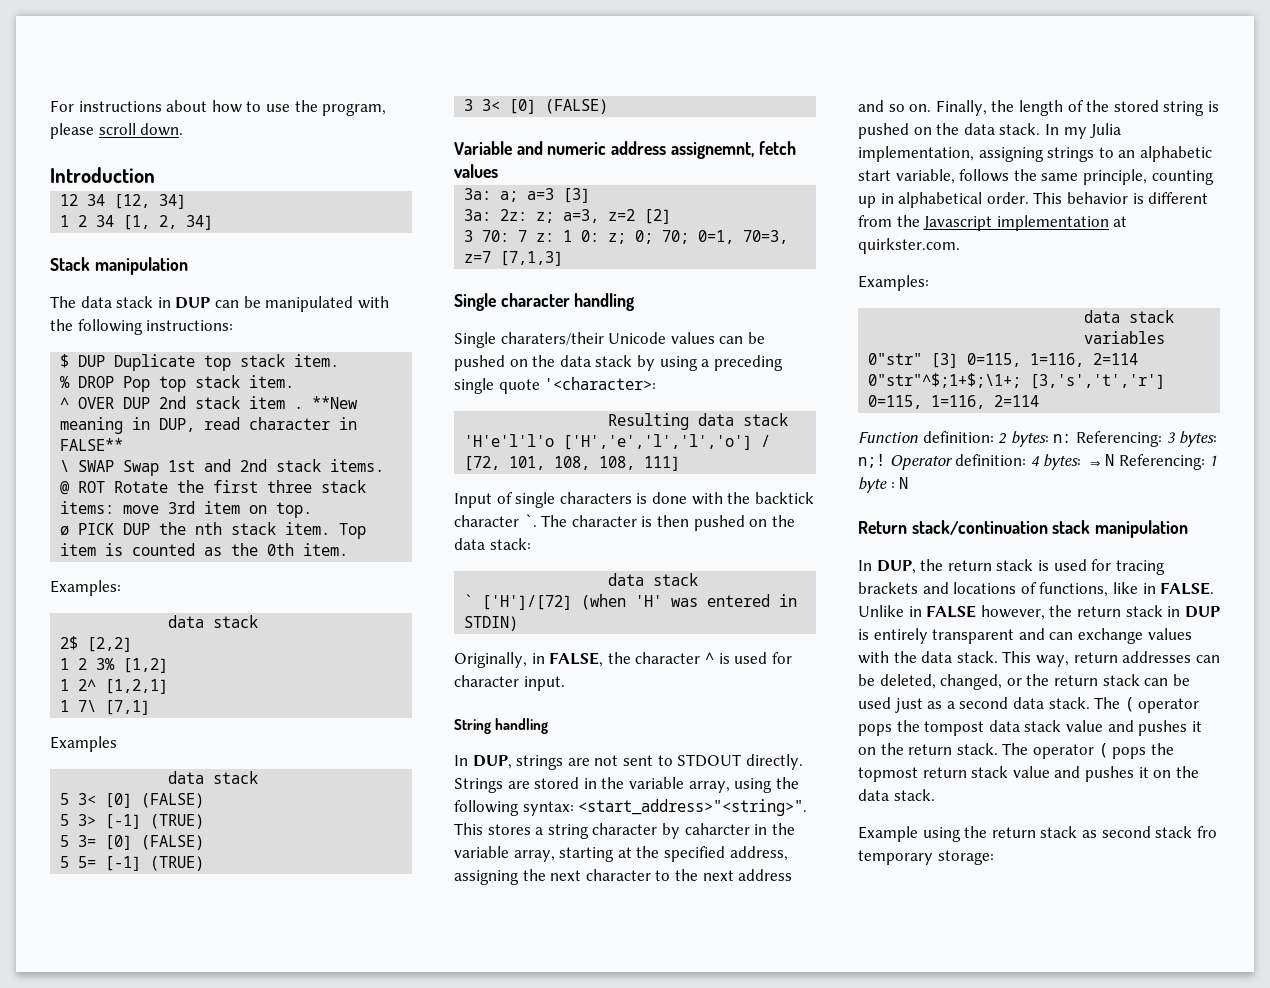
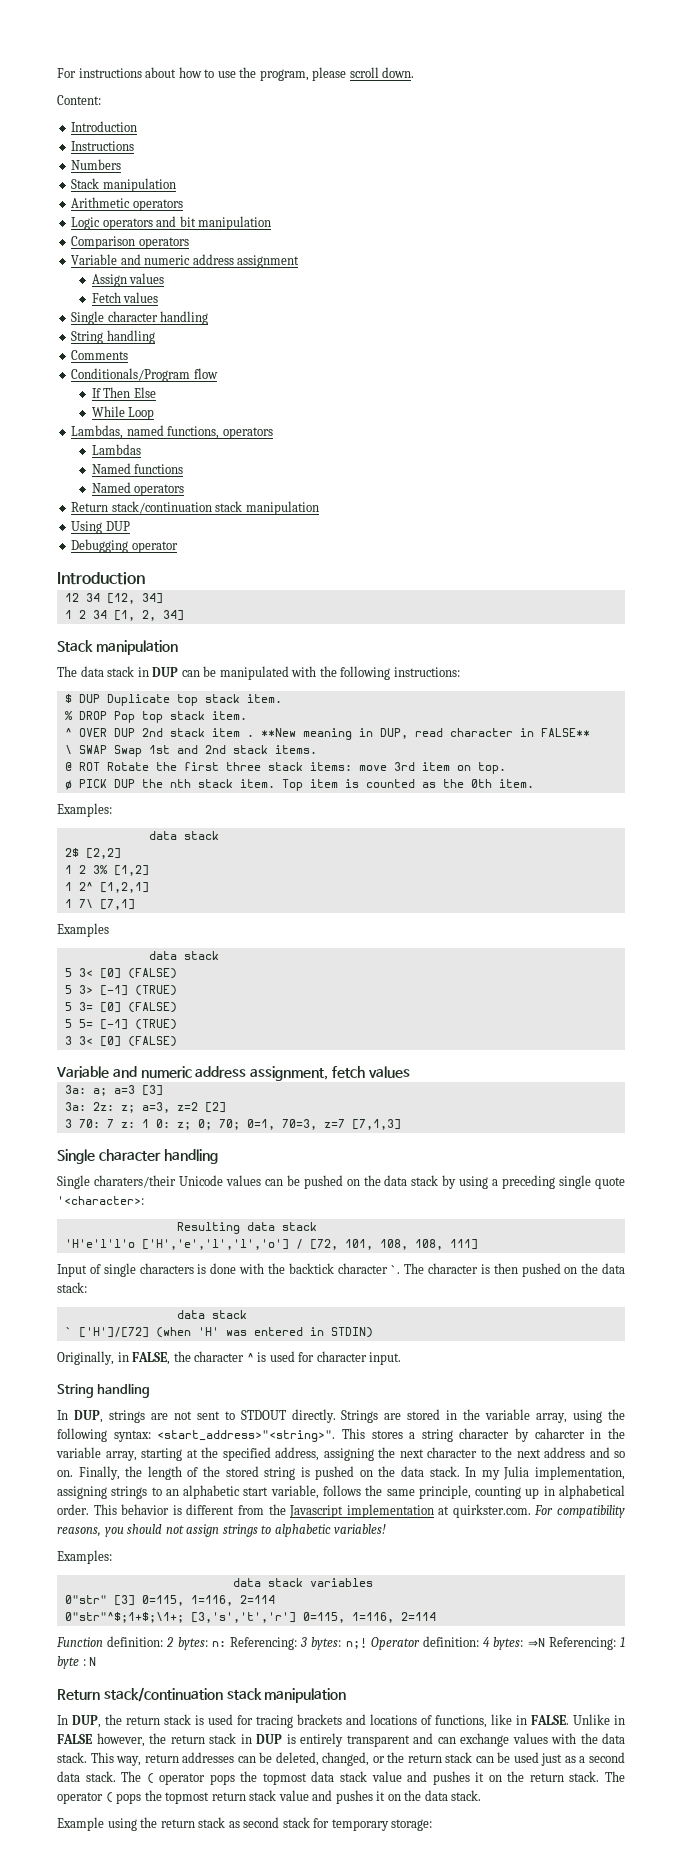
(184, 129) none -> [57,95,101,105] [71,121,138,132] [71,141,135,151] [71,159,122,170] [71,178,176,192] [71,197,183,211] [71,216,272,230] [71,236,189,249] [71,254,300,268] [91,273,165,287] [91,292,159,303] [71,311,209,325] [71,330,155,344] [71,350,129,360] [71,368,218,382] [91,387,156,398] [91,406,155,420] [71,425,273,439] [91,444,141,455] [91,463,184,474] [91,482,185,496] [71,501,319,515] [71,521,130,534] [71,539,178,553] // Content: // Introduction // Instructions // Numbers // Stack manipulation // Arithmetic operators // Logic operators and bit manipulation // Comparison operators // Variable and numeric address assignment // Assign values // Fetch values // Single character handling // String handling // Comments // Conditionals/Program flow // If Then Else // While Loop // Lambdas, named functions, operators // Lambdas // Named functions // Named operators // Return stack/continuation stack manipulation // Using DUP // Debugging operator
[670,142,754,159] assignemnt, -> [250,1066,329,1081] assignment,
(960, 246) none -> [534,1505,625,1518] [57,1524,387,1537] For compatibility reasons, you should not assign strings to alphabetic variables!
[924,721,985,736] tompost -> [262,1773,307,1785] topmost
[1196,826,1217,838] fro -> [313,1818,330,1828] for

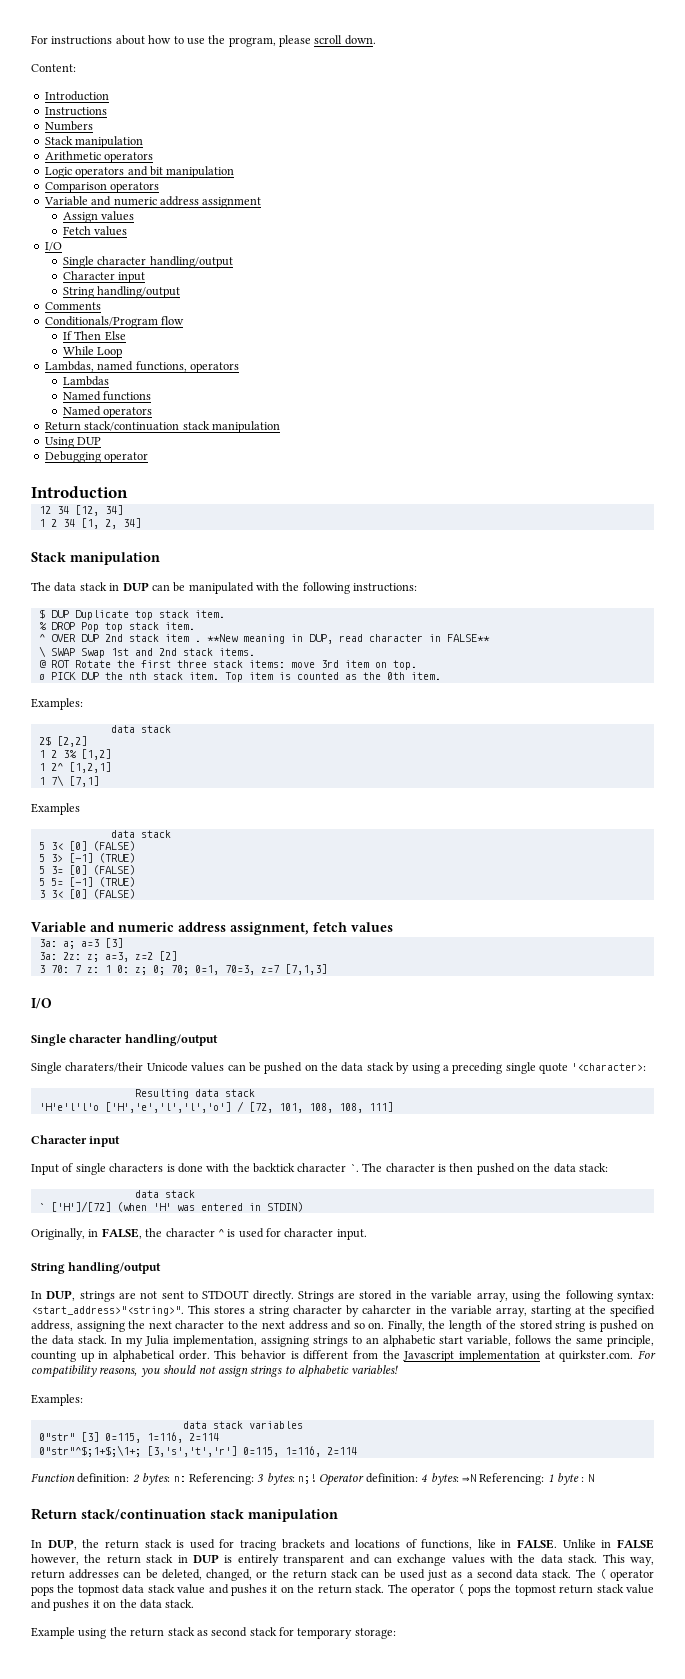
[71,311,209,325] [71,330,155,344] // Single character handling // String handling -> [44,242,62,251] [62,256,233,268] [62,271,146,283] [62,286,181,298] // I/O // Single character handling/output // Character input // String handling/output
[57,1149,218,1164] // Single character handling -> [31,998,52,1009] [31,1034,218,1046] // I/O // Single character handling/output
(478, 1244) none -> [31,1135,121,1147] // Character input
[97,1383,151,1398] handling -> [68,1262,162,1274] handling/output

